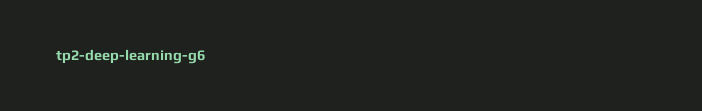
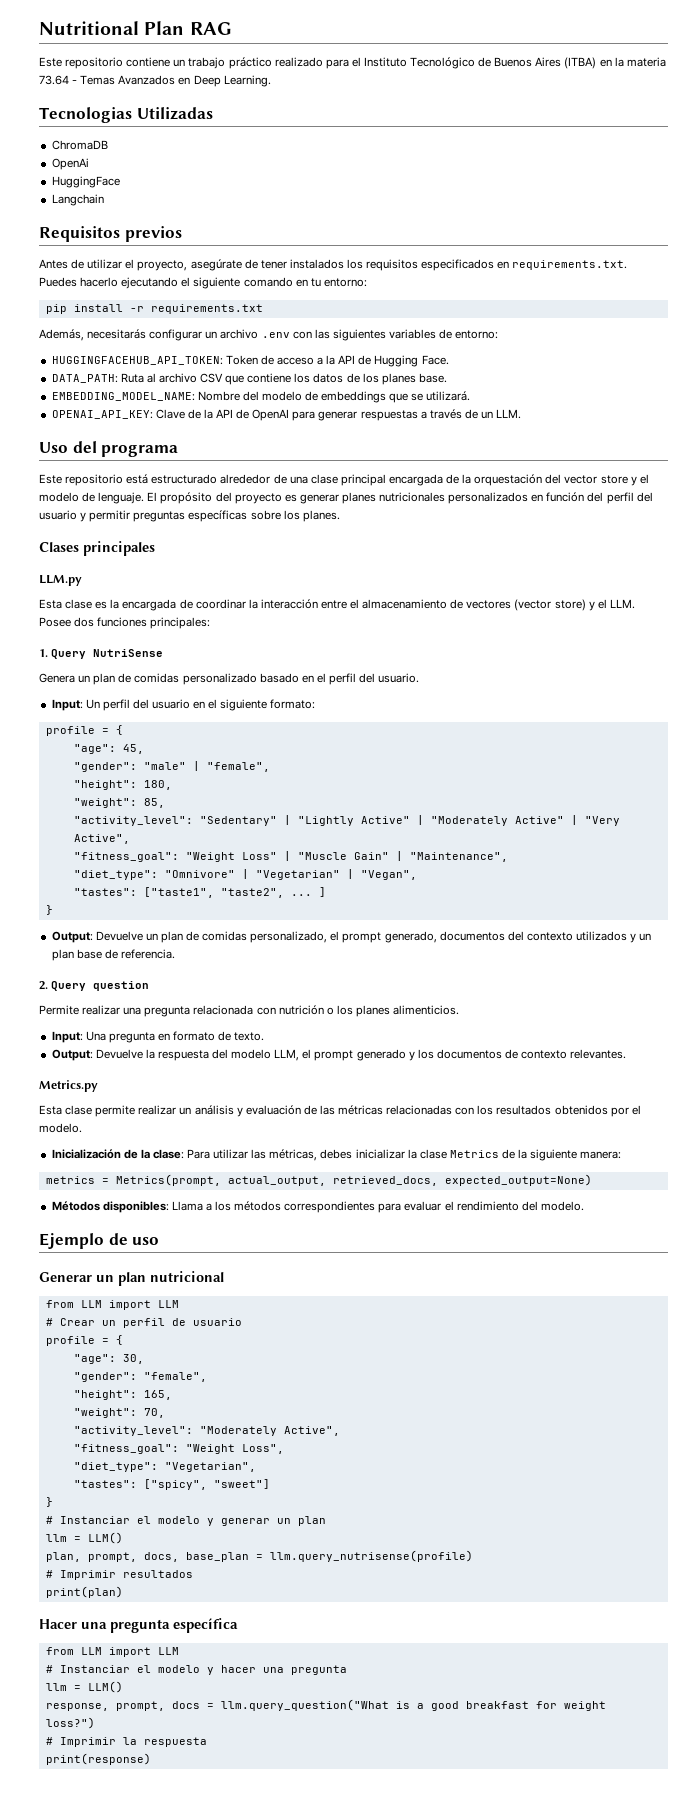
[56,49,205,64] tp2-deep-learning-g6 -> [39,21,232,35] [39,57,666,69] [39,75,271,87] [39,107,213,123] [51,140,108,150] [51,158,89,170] [51,176,120,188] [51,194,104,206] [39,226,182,242] [39,259,628,271] [39,277,367,289] [45,304,263,314] [39,329,499,341] [51,355,449,367] [51,373,447,385] [51,391,471,403] [51,409,522,421] [39,441,179,457] [39,474,649,486] [39,492,653,504] [39,510,340,522] [39,541,155,556] [39,575,82,586] [39,599,635,611] [39,617,211,629] [39,649,164,659] [39,673,420,685] [51,699,316,711] [45,725,123,736] [73,744,144,754] [73,761,270,772] [73,780,172,790] [73,798,165,808] [73,815,620,826] [73,834,130,844] [73,851,508,862] [73,869,417,880] [73,887,326,898] [45,905,53,915] [51,931,652,943] [51,949,175,961] [39,981,150,991] [39,1005,460,1017] [51,1031,265,1043] [51,1049,627,1061] [39,1080,98,1092] [39,1105,641,1117] [39,1123,82,1133] [51,1149,622,1161] [45,1174,592,1186] [51,1201,584,1213] [39,1233,160,1249] [39,1271,224,1286] [45,1300,179,1310] [45,1318,242,1328] [45,1335,123,1346] [73,1354,144,1364] [73,1372,207,1382] [73,1390,172,1400] [73,1408,165,1418] [73,1426,340,1436] [73,1444,284,1454] [73,1462,256,1472] [73,1479,270,1490] [45,1497,53,1507] [45,1516,326,1526] [45,1532,123,1544] [45,1550,473,1562] [45,1570,193,1580] [45,1586,123,1598] [39,1618,238,1633] [45,1647,179,1657] [45,1665,347,1675] [45,1681,123,1693] [45,1699,606,1711] [45,1717,95,1729] [45,1737,207,1747] [45,1753,151,1765] Nutritional Plan RAG // Este repositorio contiene un trabajo práctico realizado para el Instituto Tecnológico de Buenos Aires (ITBA) en la materia 73.64 - Temas Avanzados en Deep Learning. // Tecnologias Utilizadas // ChromaDB // OpenAi // HuggingFace // Langchain // Requisitos previos // Antes de utilizar el proyecto, asegúrate de tener instalados los requisitos especificados en requirements.txt. Puedes hacerlo ejecutando el siguiente comando en tu entorno: // pip install -r requirements.txt // Además, necesitarás configurar un archivo .env con las siguientes variables de entorno: // HUGGINGFACEHUB_API_TOKEN: Token de acceso a la API de Hugging Face. // DATA_PATH: Ruta al archivo CSV que contiene los datos de los planes base. // EMBEDDING_MODEL_NAME: Nombre del modelo de embeddings que se utilizará. // OPENAI_API_KEY: Clave de la API de OpenAI para generar respuestas a través de un LLM. // Uso del programa // Este repositorio está estructurado alrededor de una clase principal encargada de la orquestación del vector store y el modelo de lenguaje. El propósito del proyecto es generar planes nutricionales personalizados en función del perfil del usuario y permitir preguntas específicas sobre los planes. // Clases principales // LLM.py // Esta clase es la encargada de coordinar la interacción entre el almacenamiento de vectores (vector store) y el LLM. Posee dos funciones principales: // 1. Query NutriSense // Genera un plan de comidas personalizado basado en el perfil del usuario. // Input: Un perfil del usuario en el siguiente formato: // profile = { // "age": 45, // "gender": "male" | "female", // "height": 180, // "weight": 85, // "activity_level": "Sedentary" | "Lightly Active" | "Moderately Active" | "Very Active", // "fitness_goal": "Weight Loss" | "Muscle Gain" | "Maintenance", // "diet_type": "Omnivore" | "Vegetarian" | "Vegan", // "tastes": ["taste1", "taste2", ... ] // } // Output: Devuelve un plan de comidas personalizado, el prompt generado, documentos del contexto utilizados y un plan base de referencia. // 2. Query question // Permite realizar una pregunta relacionada con nutrición o los planes alimenticios. // Input: Una pregunta en formato de texto. // Output: Devuelve la respuesta del modelo LLM, el prompt generado y los documentos de contexto relevantes. // Metrics.py // Esta clase permite realizar un análisis y evaluación de las métricas relacionadas con los resultados obtenidos por el modelo. // Inicialización de la clase: Para utilizar las métricas, debes inicializar la clase Metrics de la siguiente manera: // metrics = Metrics(prompt, actual_output, retrieved_docs, expected_output=None) // Métodos disponibles: Llama a los métodos correspondientes para evaluar el rendimiento del modelo. // Ejemplo de uso // Generar un plan nutricional // from LLM import LLM // # Crear un perfil de usuario // profile = { // "age": 30, // "gender": "female", // "height": 165, // "weight": 70, // "activity_level": "Moderately Active", // "fitness_goal": "Weight Loss", // "diet_type": "Vegetarian", // "tastes": ["spicy", "sweet"] // } // # Instanciar el modelo y generar un plan // llm = LLM() // plan, prompt, docs, base_plan = llm.query_nutrisense(profile) // # Imprimir resultados // print(plan) // Hacer una pregunta específica // from LLM import LLM // # Instanciar el modelo y hacer una pregunta // llm = LLM() // response, prompt, docs = llm.query_question("What is a good breakfast for weight loss?") // # Imprimir la respuesta // print(response)

